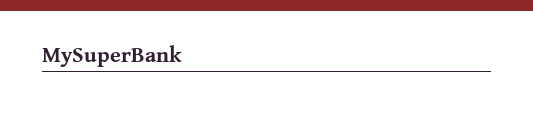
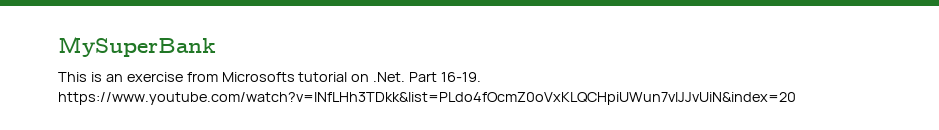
(182, 56) none -> [58,72,482,82] [58,92,796,105] // This is an exercise from Microsofts tutorial on .Net. Part 16-19. https://www.youtube.com/watch?v=INfLHh3TDkk&list=PLdo4fOcmZ0oVxKLQCHpiUWun7vlJJvUiN&index=20

